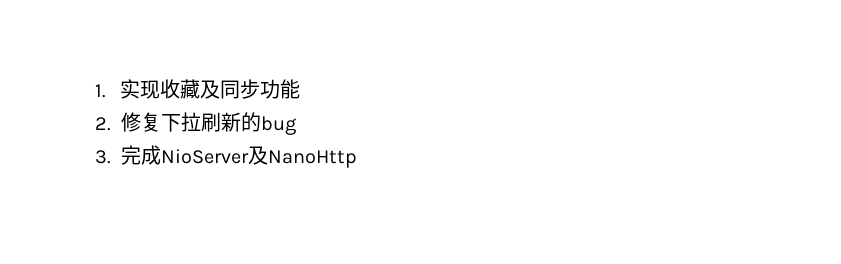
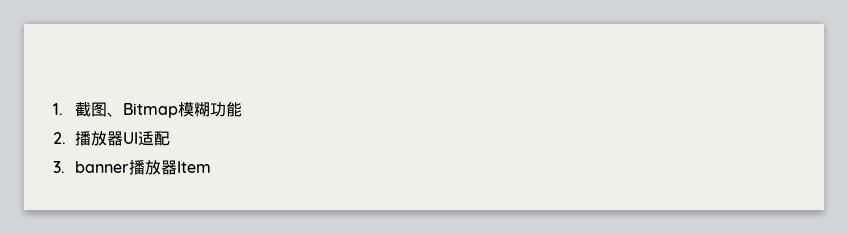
[119,79,260,99] 实现收藏及同步 -> [75,102,211,118] 截图、Bitmap模糊
[121,112,296,135] [95,145,357,168] 修复下拉刷新的bug // 3.完成NioServer及NanoHttp -> [75,131,171,146] [53,160,212,175] 播放器UI适配 // 3. banner播放器Item

